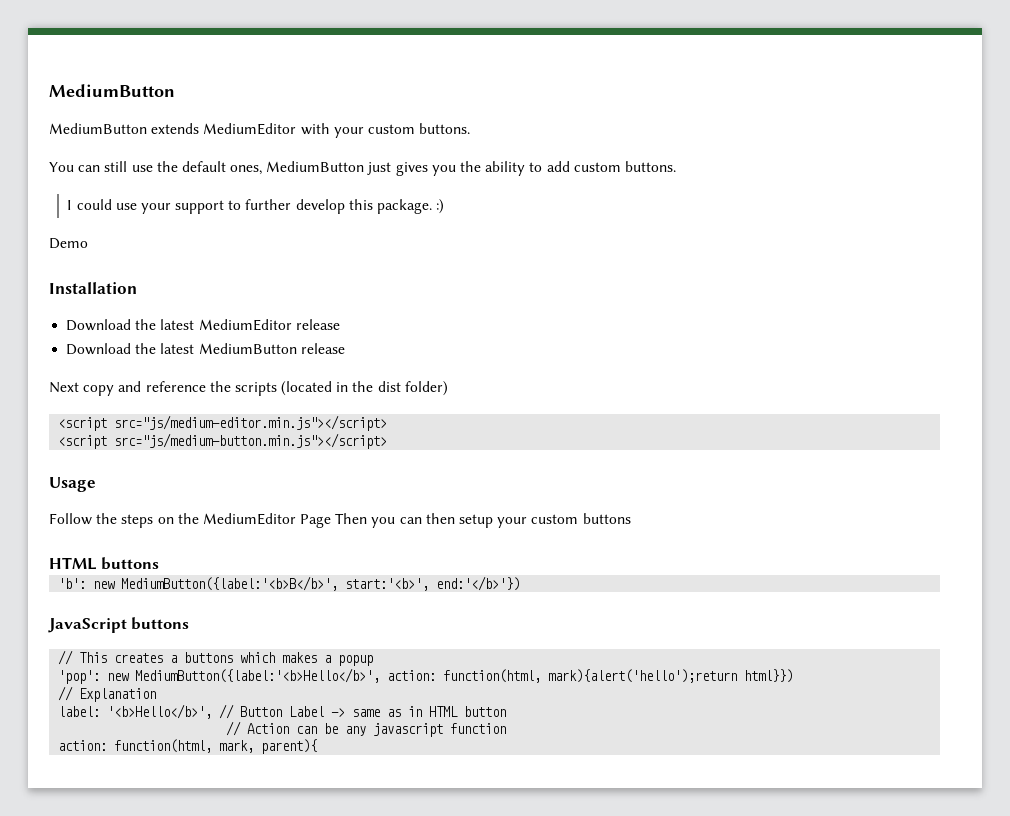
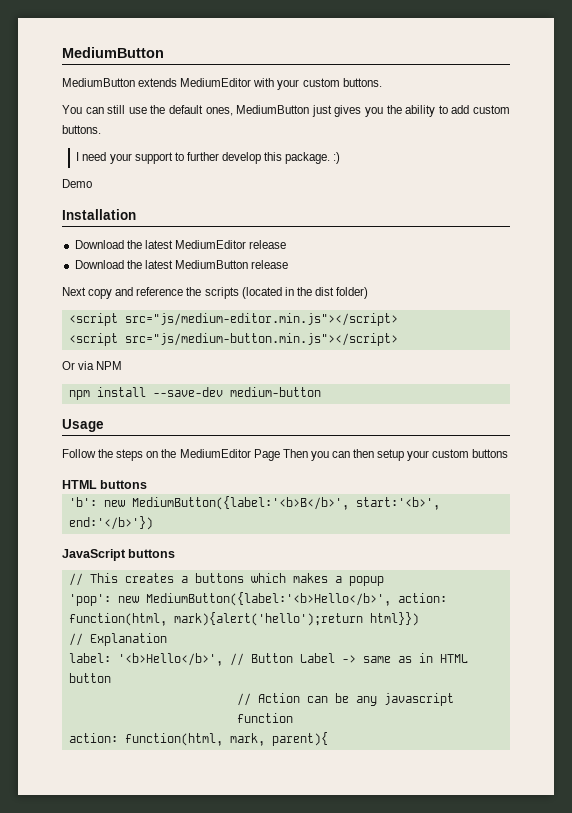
[76,199,137,210] could use -> [82,152,107,161] need
(388, 441) none -> [62,361,123,370] [68,387,321,400] // Or via NPM // npm install --save-dev medium-button

